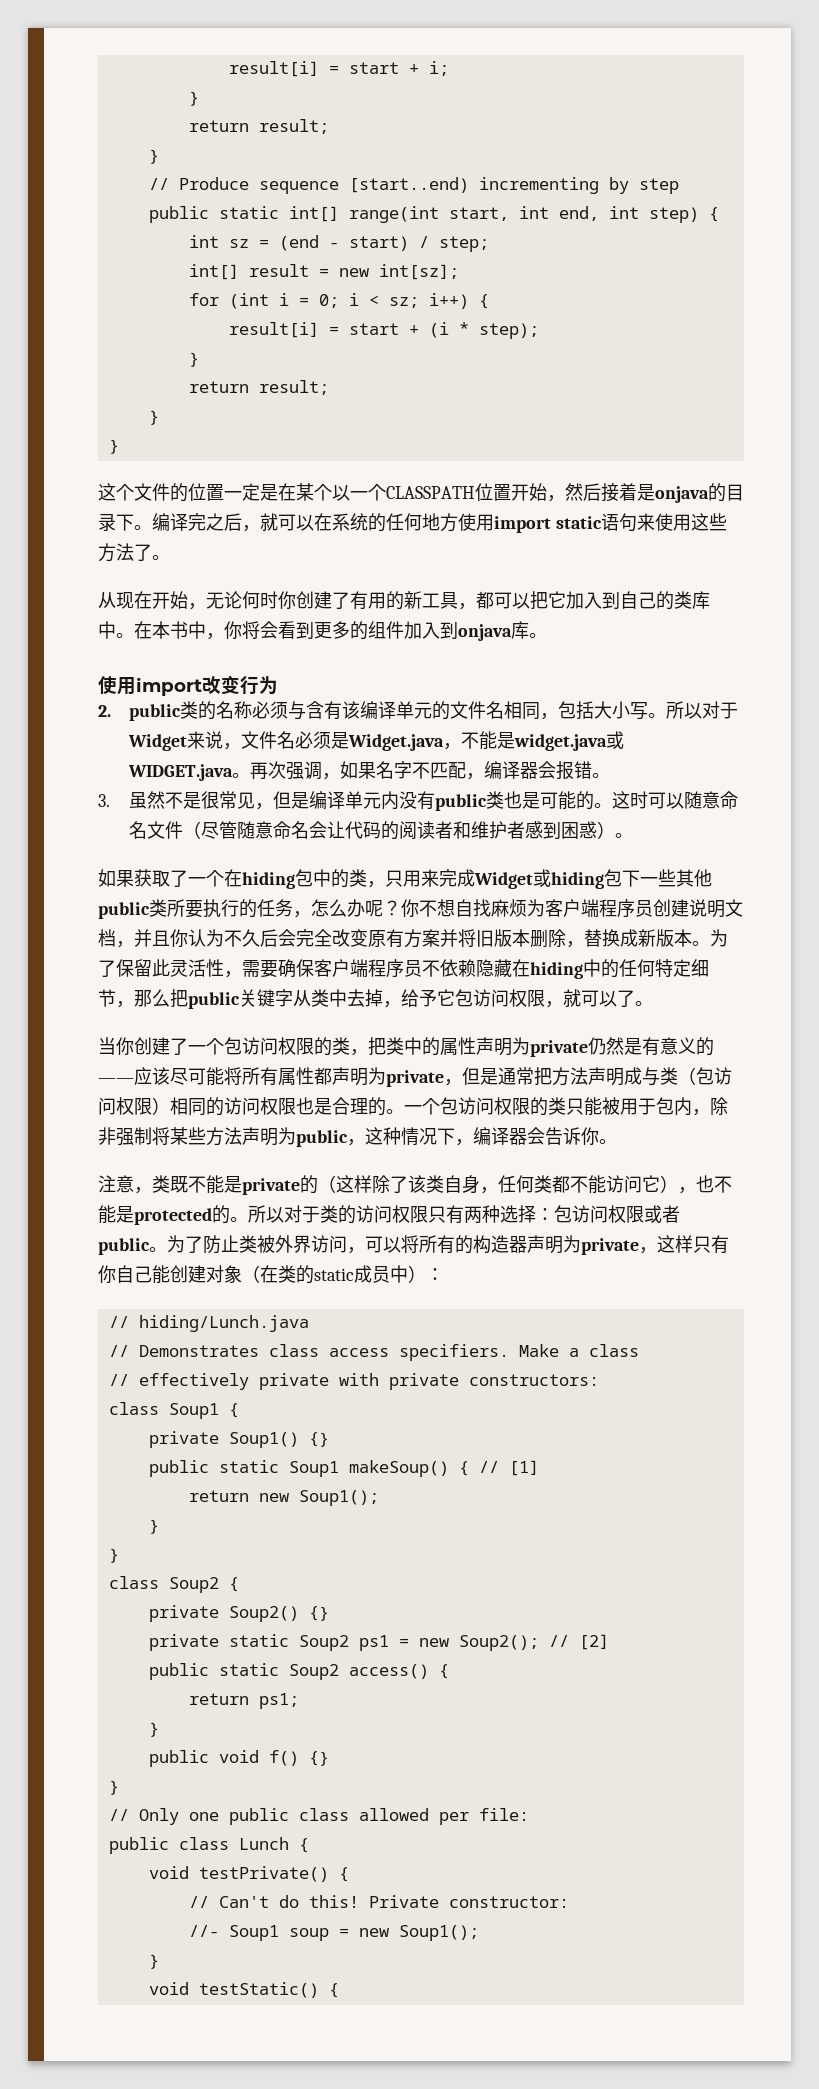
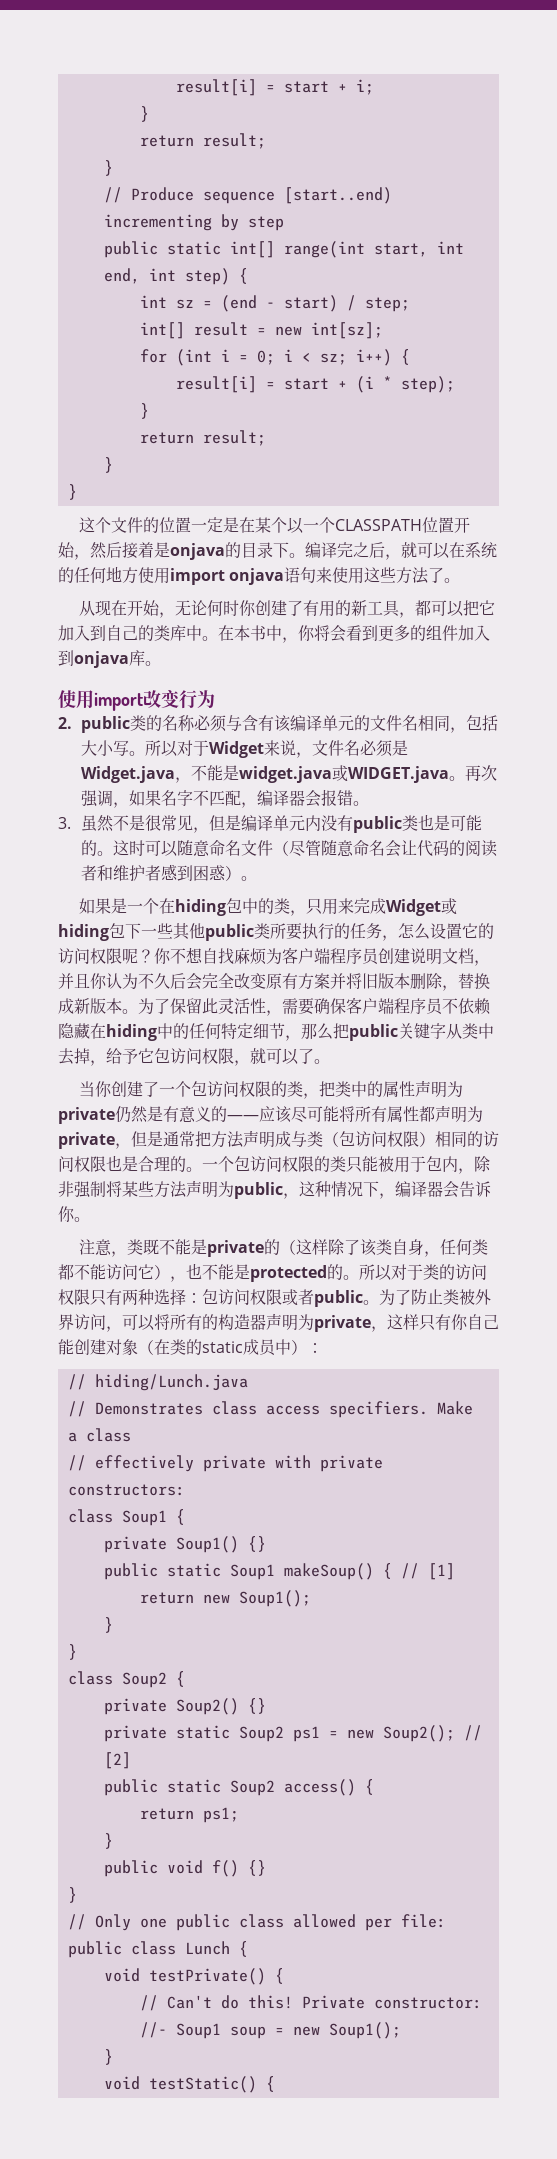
[555,516,602,529] static -> [229,568,285,585] onjava
[134,869,188,887] 获取了 -> [110,898,127,914] 是
[347,899,365,917] 办 -> [430,923,494,939] [58,948,122,964] 设置它的访问权限

